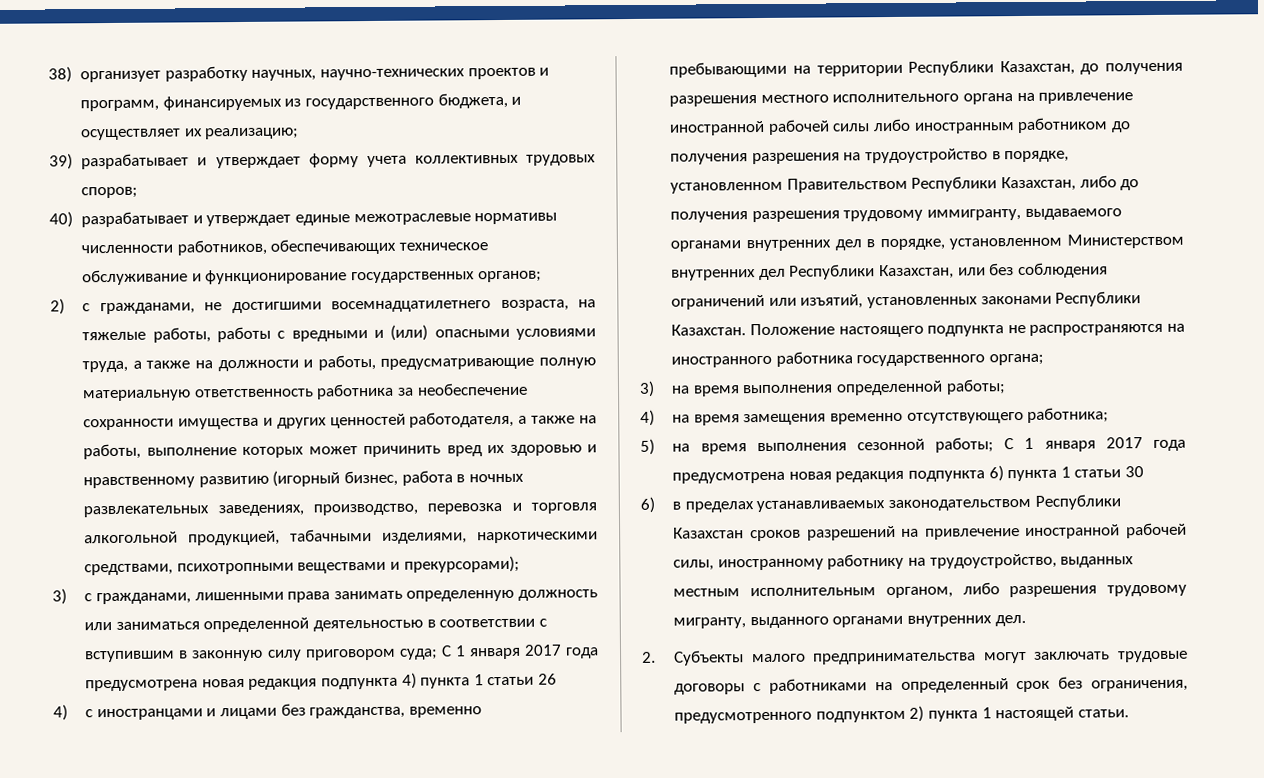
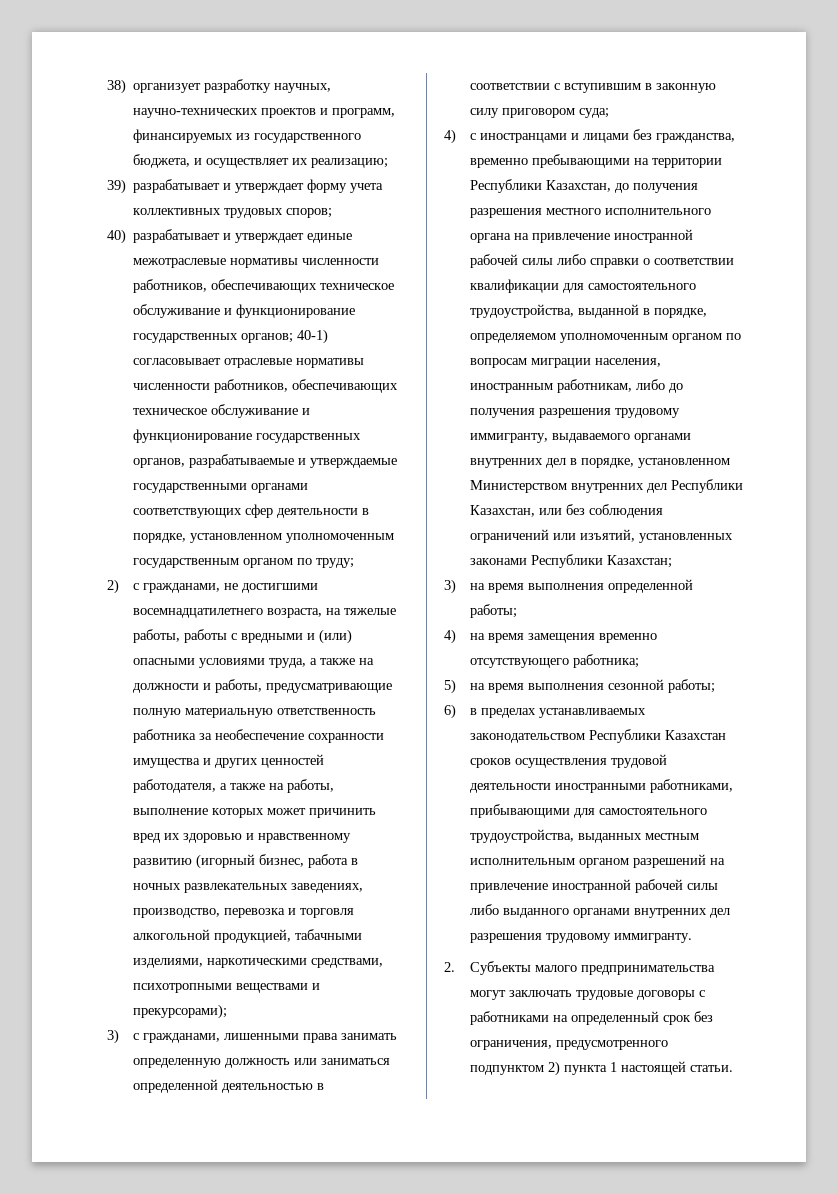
(542, 276) none -> [297,329,329,344] [133,358,365,368] [133,379,399,393] [133,404,311,418] [133,429,362,443] [133,454,398,468] [133,483,309,493] [133,504,370,518] [133,533,395,543] [133,558,355,568] 40-1) согласовывает отраслевые нормативы численности работников, обеспечивающих техническое обслуживание и функционирование государственных органов, разрабатываемые и утверждаемые государственными органами соответствующих сфер деятельности в порядке, установленном уполномоченным государственным органом по труду;
[440,644,599,660] [85,672,558,692] С 1 января 2017 года предусмотрена новая редакция подпункта 4) пункта 1 статьи 26 -> (610, 113) none
[913,117,1131,134] [670,148,1070,165] [670,176,1077,194] иностранным работником до получения разрешения на трудоустройство в порядке, установленном Правительством Республики Казахстан, -> [590,258,735,268] [470,279,697,293] [470,304,708,318] [470,333,742,343] [470,358,662,368] [470,379,633,393] справки о соответствии квалификации для самостоятельного трудоустройства, выданной в порядке, определяемом уполномоченным органом по вопросам миграции населения, иностранным работникам,
[671,323,1185,338] [671,351,1045,368] Казахстан. Положение настоящего подпункта не распространяются на иностранного работника государственного органа; -> [607,555,673,568] Казахстан;
[1004,437,1186,452] [672,465,1145,484] С 1 января 2017 года предусмотрена новая редакция подпункта 6) пункта 1 статьи 30 -> (716, 686) none
(801, 535) none -> [515,754,668,768] [470,779,734,793] [470,804,708,818] [470,829,700,843] [470,858,630,868] осуществления трудовой деятельности иностранными работниками, прибывающими для самостоятельного трудоустройства, выданных местным исполнительным органом
[673,553,1135,571] [673,582,1187,599] [673,614,1026,629] силы, иностранному работнику на трудоустройство, выданных местным исполнительным органом, либо разрешения трудовому мигранту, выданного органами внутренних дел. -> [687,883,719,890] [470,904,731,918] [470,933,693,943] силы либо выданного органами внутренних дел разрешения трудовому иммигранту.

